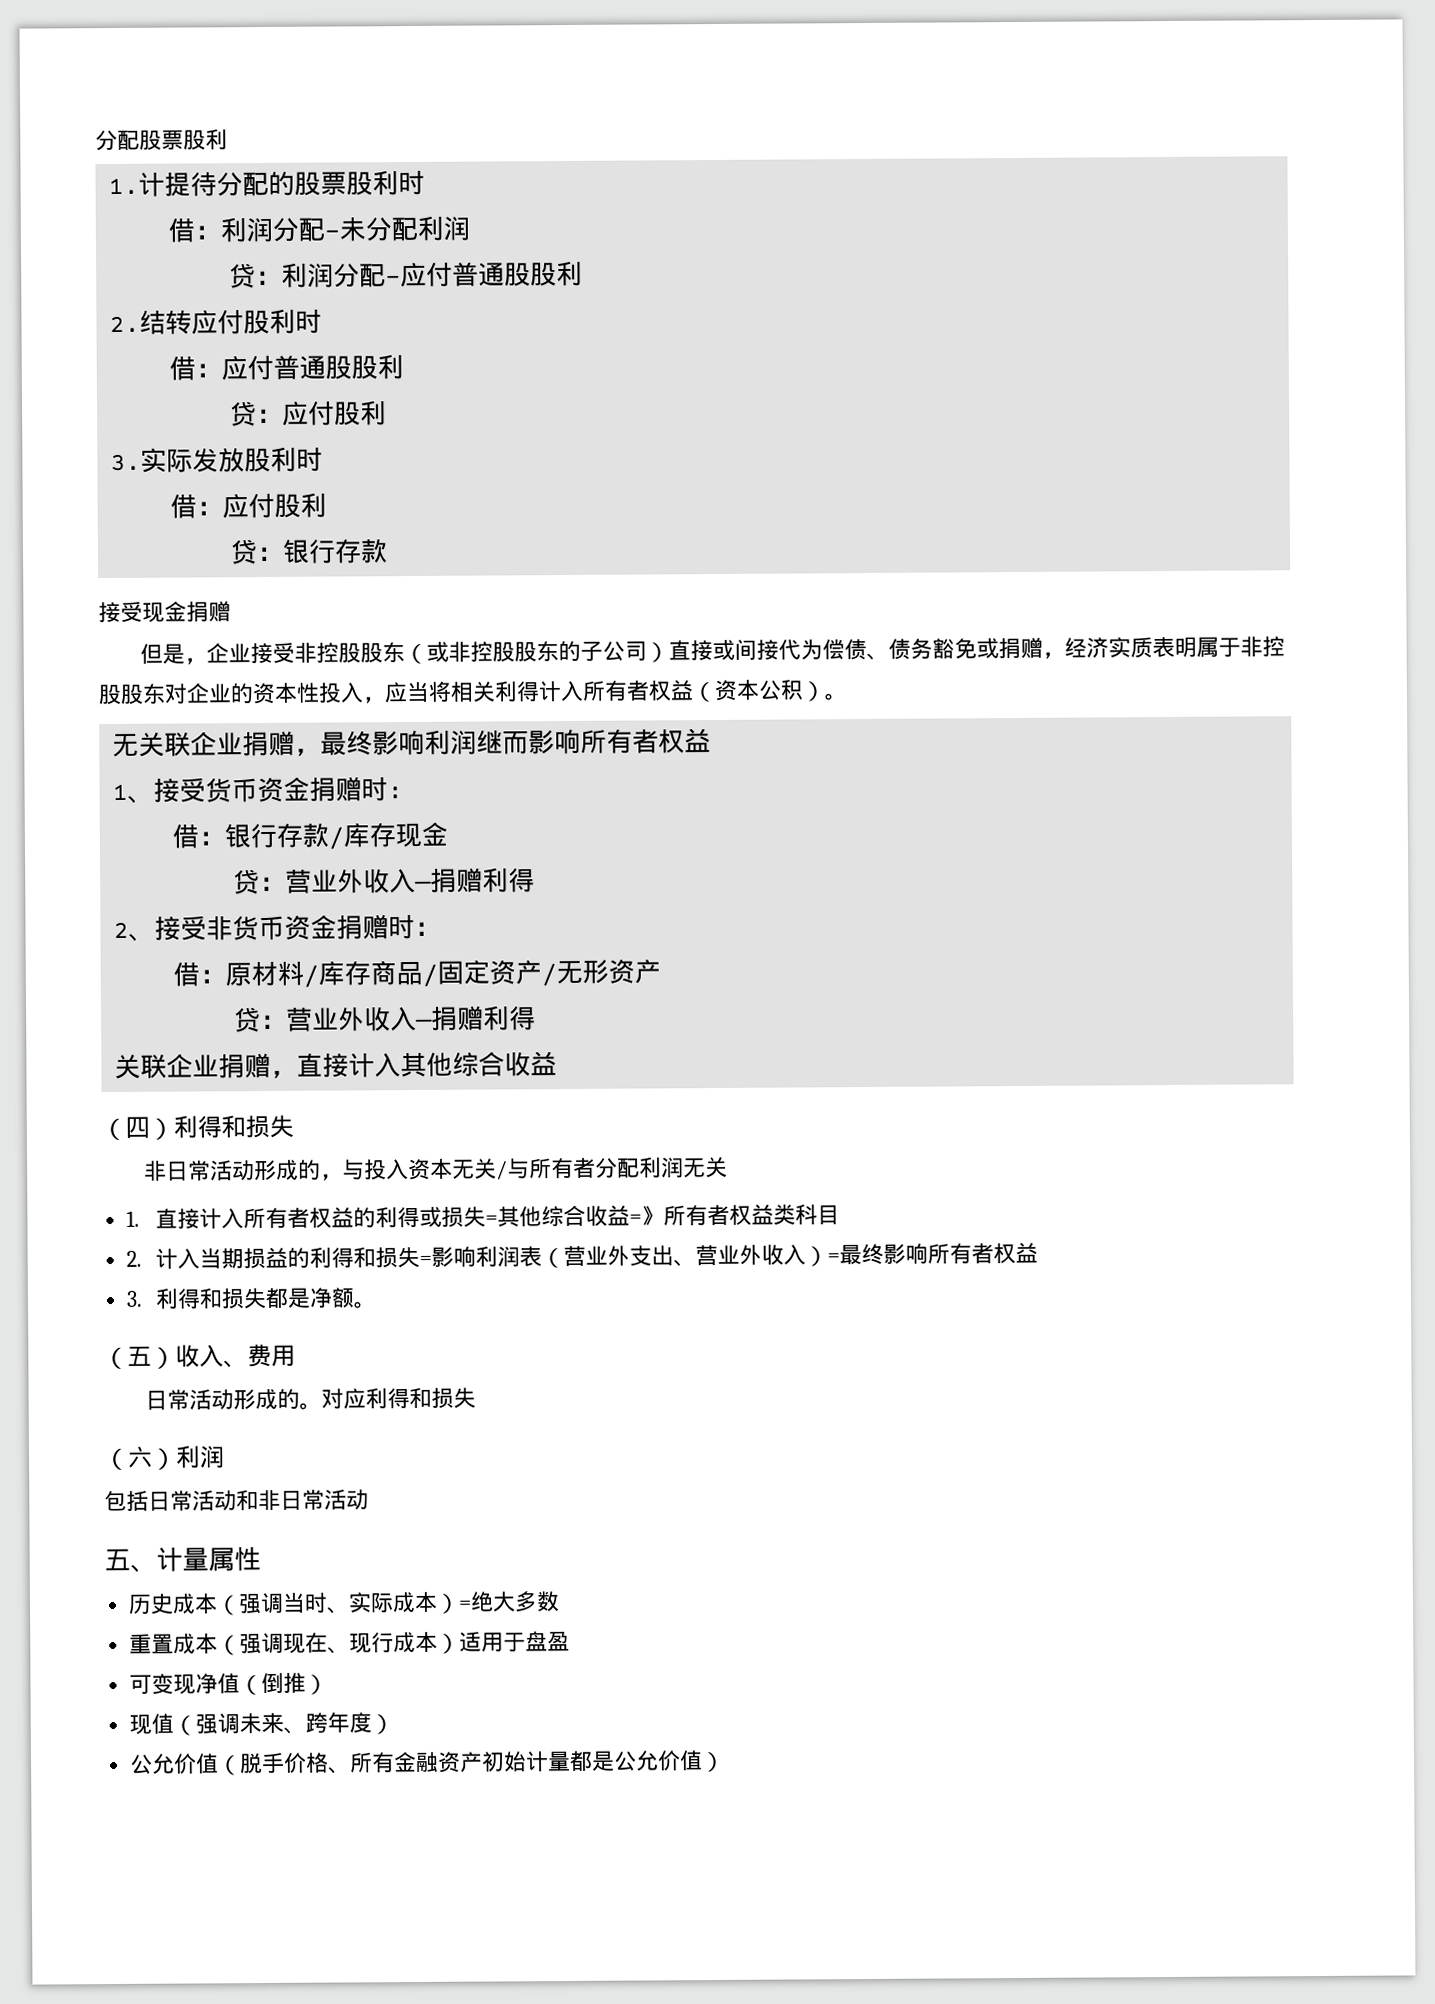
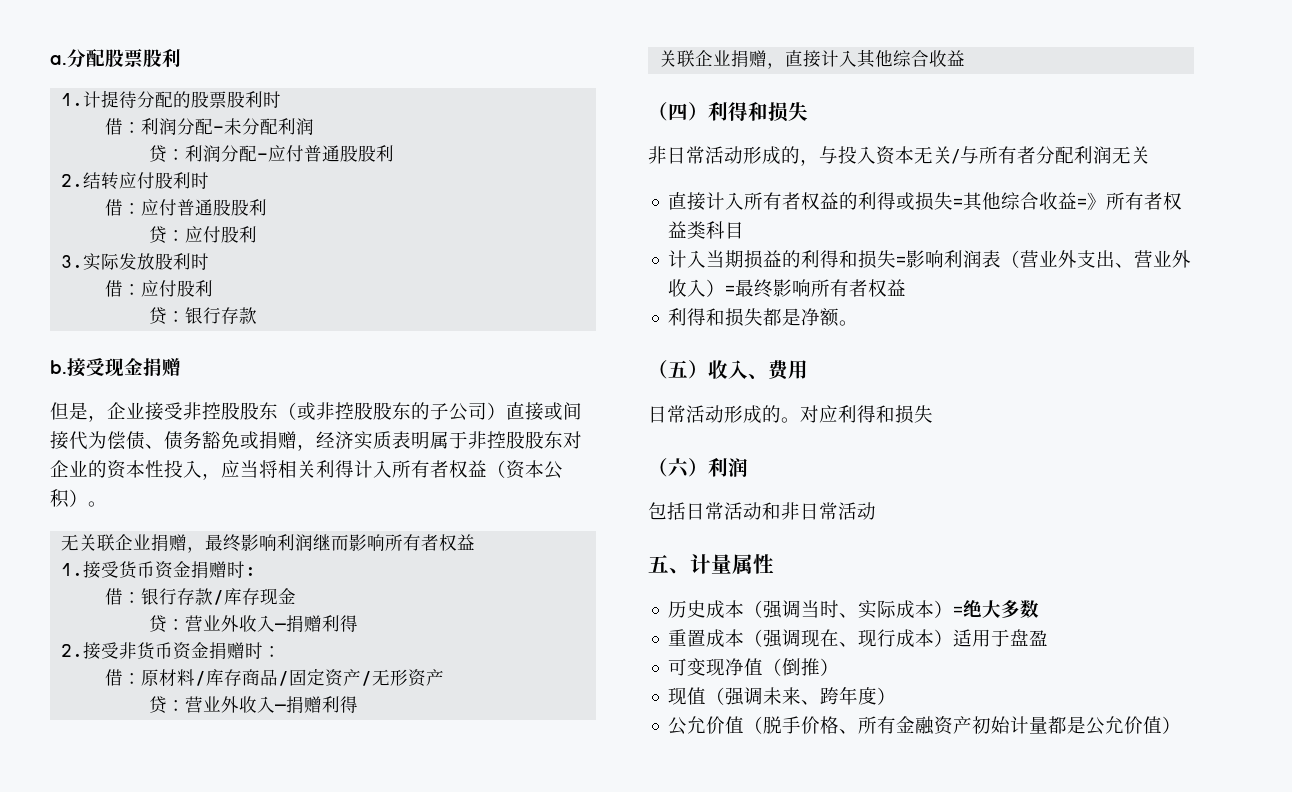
(95, 140) none -> [50,55,67,65] a.
(389, 551) none -> [50,360,67,374] b.
[112,783,155,804] 1、 -> [61,563,84,576] 1.
[113,921,156,942] 2、 -> [61,644,84,657] 2.
[126,1210,141,1227] 1. -> (1150, 155) none
[126,1250,143,1267] 2. -> (745, 230) none
[126,1290,144,1307] 3. -> (907, 287) none

